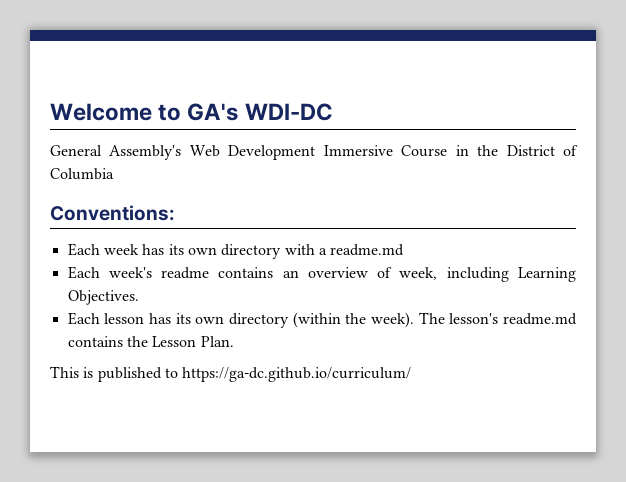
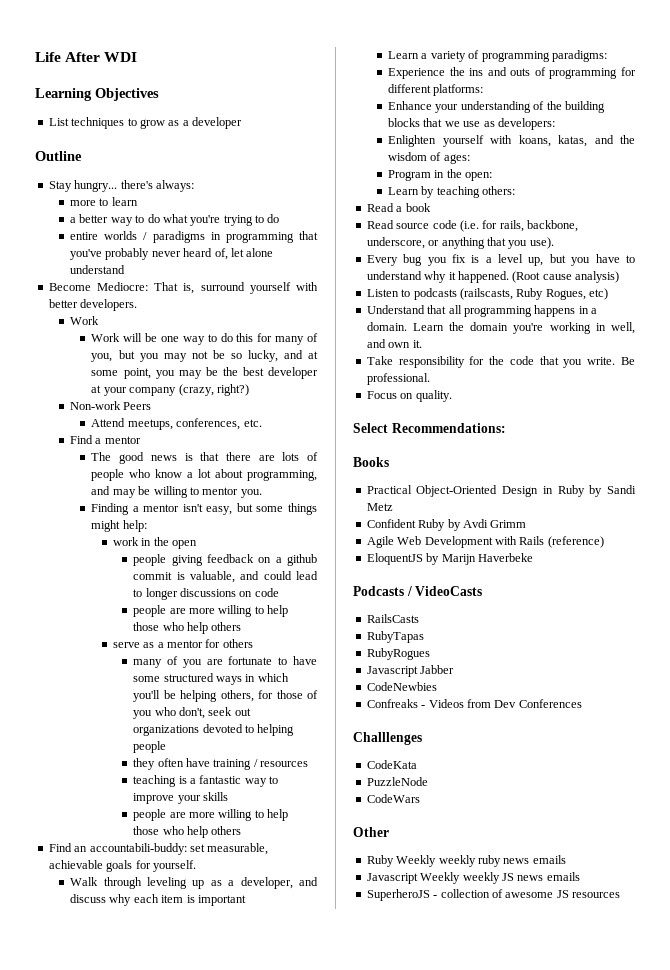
[50,103,333,121] [50,145,579,160] [50,168,114,180] [50,205,175,221] [67,243,405,259] [67,266,576,282] [67,290,139,305] [67,312,578,328] [67,336,234,347] [50,366,412,382] Welcome to GA's WDI-DC // General Assembly's Web Development Immersive Course in the District of Columbia // Conventions: // Each week has its own directory with a readme.md // Each week's readme contains an overview of week, including Learning Objectives. // Each lesson has its own directory (within the week). The lesson's readme.md contains the Lesson Plan. // This is published to https://ga-dc.github.io/curriculum/ -> [35,52,138,62] [35,88,159,101] [48,117,242,129] [35,151,82,161] [48,180,194,192] [70,197,138,206] [70,214,280,226] [70,231,318,243] [70,248,274,260] [70,265,126,274] [48,282,319,294] [48,299,138,311] [70,316,100,325] [91,333,318,345] [91,350,319,362] [91,367,318,379] [91,384,249,396] [70,401,152,410] [91,418,262,430] [70,435,141,444] [91,452,318,464] [91,469,318,481] [91,486,262,498] [91,503,317,515] [91,520,147,532] [112,537,197,549] [133,554,318,566] [133,571,319,583] [133,588,279,600] [133,605,289,617] [133,622,242,634] [112,639,253,648] [133,656,317,668] [133,673,289,685] [133,690,318,702] [133,707,251,719] [133,724,295,736] [133,741,167,753] [133,758,309,770] [133,775,279,787] [133,792,229,804] [133,809,289,821] [133,826,242,838] [48,843,269,855] [48,860,196,872] [70,877,318,889] [70,894,246,906] [388,50,607,62] [388,67,636,79] [388,84,484,96] [388,101,605,113] [388,118,555,130] [388,135,635,147] [388,152,470,164] [388,169,493,181] [388,186,516,198] [366,203,431,212] [366,220,578,232] [366,237,554,249] [366,254,635,266] [366,271,619,283] [366,288,608,300] [366,305,597,317] [366,322,635,334] [366,339,422,348] [366,356,635,368] [366,373,430,385] [366,390,452,402] [353,423,506,433] [353,457,389,467] [366,485,636,497] [366,503,393,511] [366,519,527,531] [366,536,604,548] [366,553,533,565] [353,586,483,596] [366,614,419,623] [366,631,424,643] [366,648,430,660] [366,665,455,677] [366,682,437,691] [366,699,582,708] [353,732,422,745] [366,760,417,769] [366,777,428,786] [366,794,420,803] [353,827,389,837] [366,855,566,867] [366,872,580,884] [366,889,620,901] Life After WDI // Learning Objectives // List techniques to grow as a developer // Outline // Stay hungry... there's always: // more to learn // a better way to do what you're trying to do // entire worlds / paradigms in programming that you've probably never heard of, let alone understand // Become Mediocre: That is, surround yourself with better developers. // Work // Work will be one way to do this for many of you, but you may not be so lucky, and at some point, you may be the best developer at your company (crazy, right?) // Non-work Peers // Attend meetups, conferences, etc. // Find a mentor // The good news is that there are lots of people who know a lot about programming, and may be willing to mentor you. // Finding a mentor isn't easy, but some things might help: // work in the open // people giving feedback on a github commit is valuable, and could lead to longer discussions on code // people are more willing to help those who help others // serve as a mentor for others // many of you are fortunate to have some structured ways in which you'll be helping others, for those of you who don't, seek out organizations devoted to helping people // they often have training / resources // teaching is a fantastic way to improve your skills // people are more willing to help those who help others // Find an accountabili-buddy: set measurable, achievable goals for yourself. // Walk through leveling up as a developer, and discuss why each item is important // Learn a variety of programming paradigms: // Experience the ins and outs of programming for different platforms: // Enhance your understanding of the building blocks that we use as developers: // Enlighten yourself with koans, katas, and the wisdom of ages: // Program in the open: // Learn by teaching others: // Read a book // Read source code (i.e. for rails, backbone, underscore, or anything that you use). // Every bug you fix is a level up, but you have to understand why it happened. (Root cause analysis) // Listen to podcasts (railscasts, Ruby Rogues, etc) // Understand that all programming happens in a domain. Learn the domain you're working in well, and own it. // Take responsibility for the code that you write. Be professional. // Focus on quality. // Select Recommendations: // Books // Practical Object-Oriented Design in Ruby by Sandi Metz // Confident Ruby by Avdi Grimm // Agile Web Development with Rails (reference) // EloquentJS by Marijn Haverbeke // Podcasts / VideoCasts // RailsCasts // RubyTapas // RubyRogues // Javascript Jabber // CodeNewbies // Confreaks - Videos from Dev Conferences // Challlenges // CodeKata // PuzzleNode // CodeWars // Other // Ruby Weekly weekly ruby news emails // Javascript Weekly weekly JS news emails // SuperheroJS - collection of awesome JS resources

